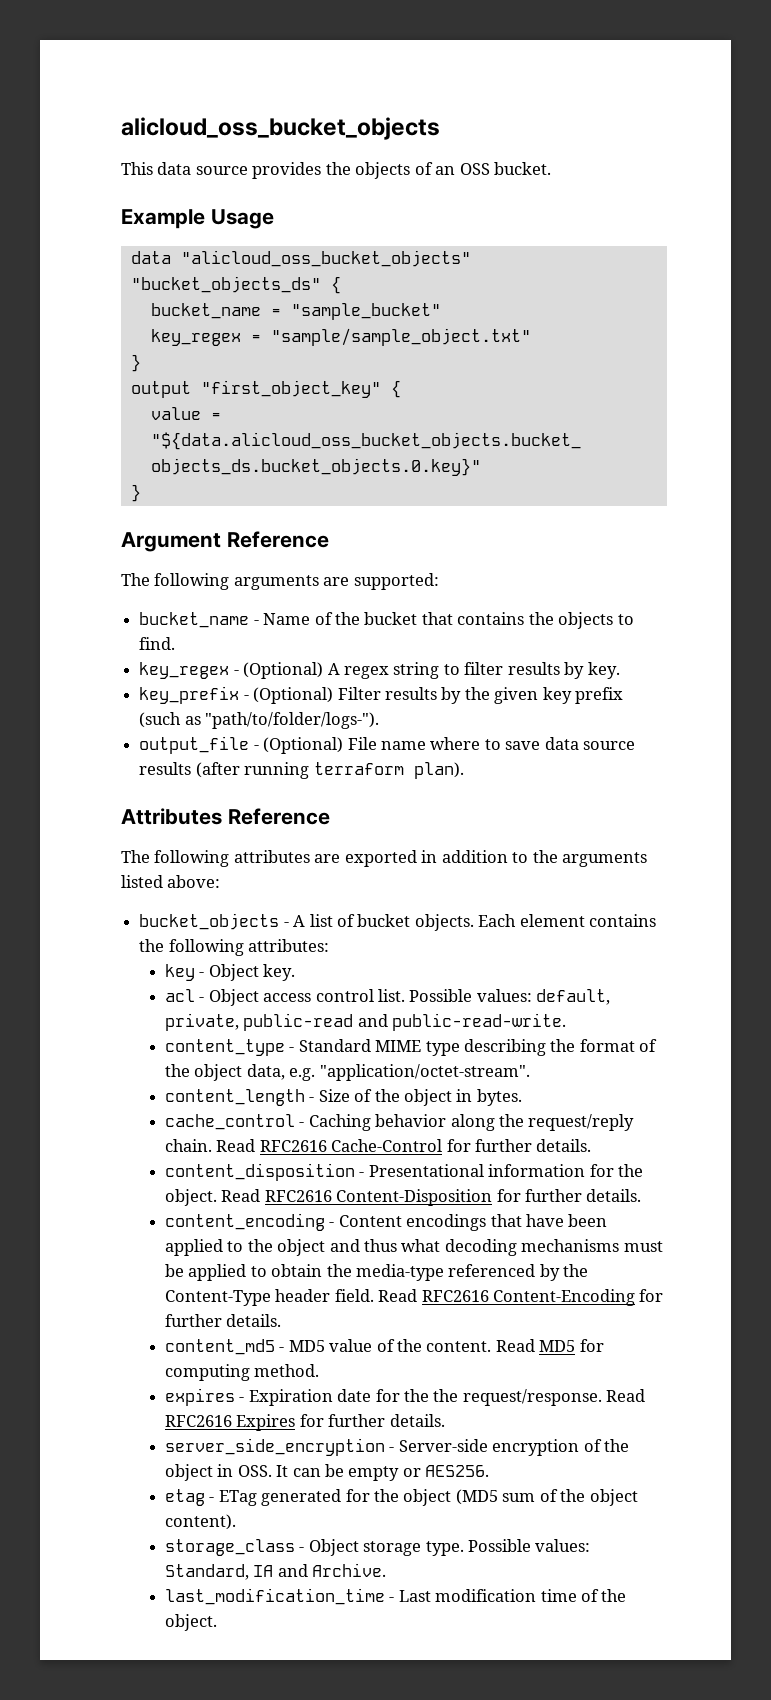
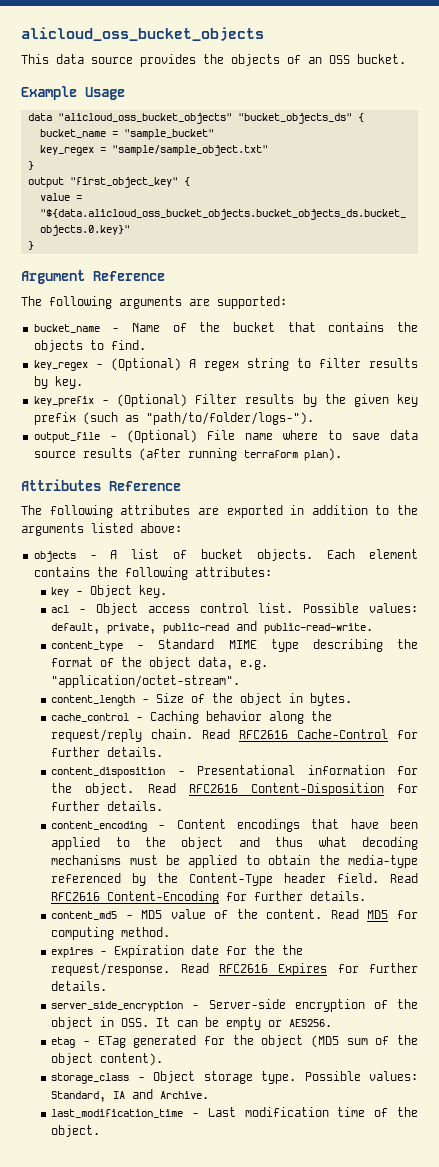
[139,913,280,930] bucket_objects -> [33,551,76,562] objects

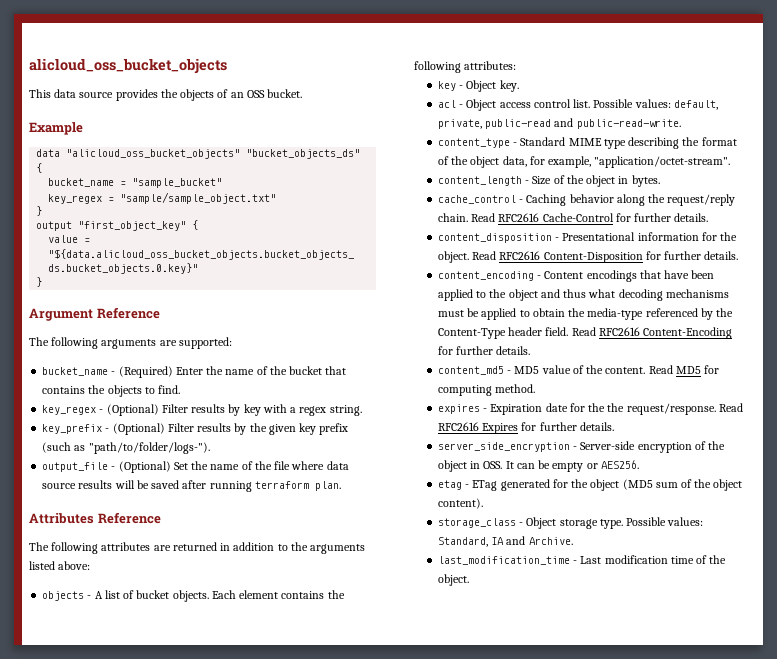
[85,87,125,100] Usage -> (83, 128) none
[131,323,160,332] Name -> [118,366,255,378] (Required) Enter the name
[188,358,418,371] [33,376,83,389] A regex string to filter results by key. -> [161,404,362,416] Filter results by key with a regex string.
[206,430,418,440] [33,448,181,461] File name where to save data source results (after -> [173,461,349,470] [42,480,207,489] Set the name of the file where data source results will be saved after
[303,448,342,461] plan). -> [314,481,341,491] plan.
[226,505,283,518] exported -> [172,542,217,551] returned
[240,660,269,670] e.g. -> [529,156,592,168] for example,

